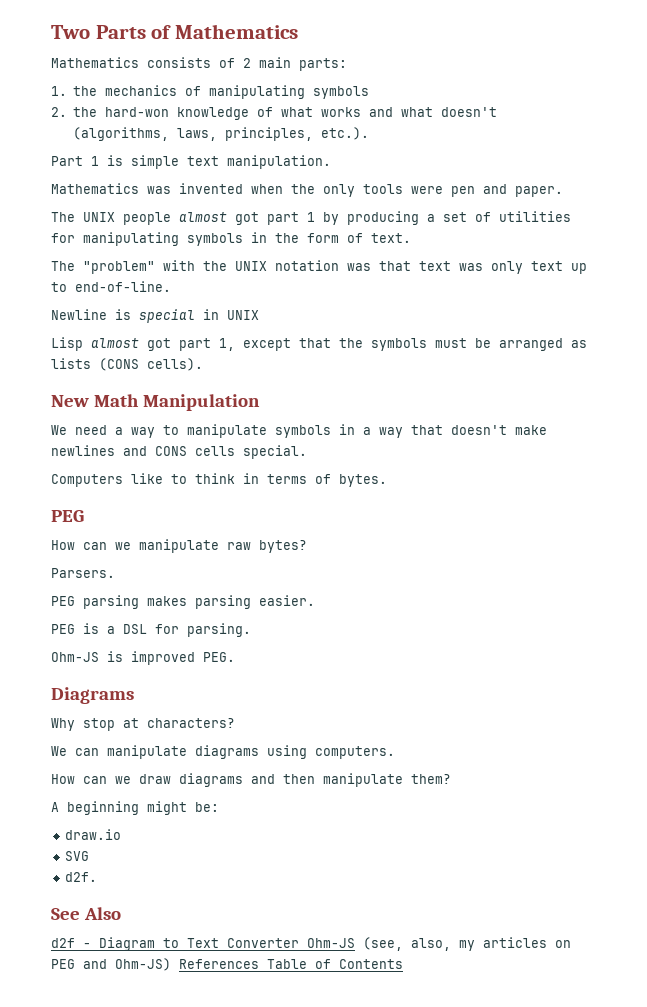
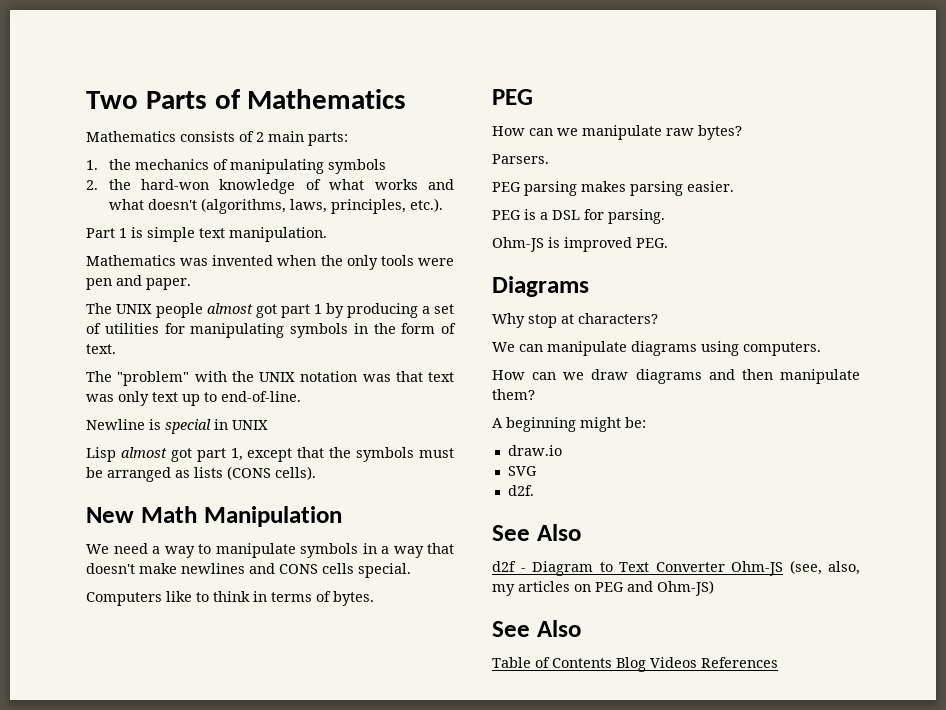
[179,959,259,969] References -> [492,620,581,637] // See Also //
(403, 964) none -> [616,657,778,672] Blog Videos References

